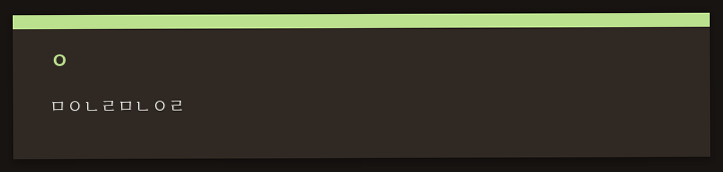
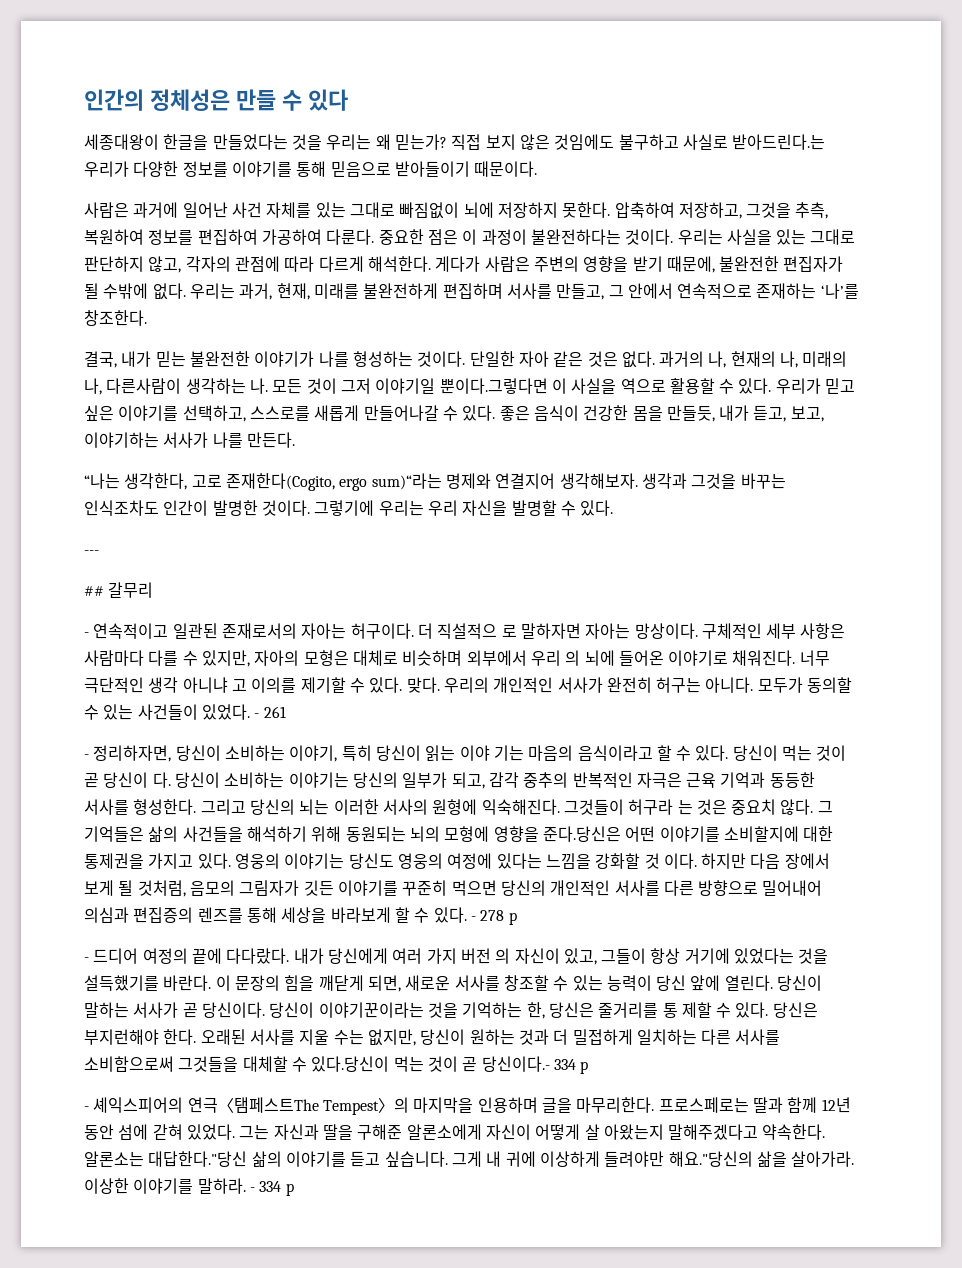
[48,54,70,69] [49,99,186,114] ㅇ // ㅁㅇㄴㄹㅁㄴㅇㄹ -> [84,89,348,111] [84,134,826,150] [84,161,538,177] [84,202,829,219] [84,229,856,245] [84,256,844,273] [84,283,859,300] [84,310,147,326] [84,351,848,368] [84,378,856,395] [84,405,824,422] [84,432,295,448] [84,473,786,491] [84,500,614,516] [84,550,99,555] [84,582,154,598] [84,623,846,639] [84,650,830,667] [84,677,853,693] [84,704,286,720] [84,745,847,762] [84,772,815,789] [84,799,833,815] [84,826,834,842] [84,853,830,869] [84,880,823,897] [84,907,517,925] [84,948,829,965] [84,975,823,992] [84,1002,818,1019] [84,1029,781,1046] [84,1056,589,1074] [84,1097,851,1115] [84,1124,826,1140] [84,1151,855,1167] [84,1178,294,1196] 인간의 정체성은 만들 수 있다 // 세종대왕이 한글을 만들었다는 것을 우리는 왜 믿는가? 직접 보지 않은 것임에도 불구하고 사실로 받아드린다.는 우리가 다양한 정보를 이야기를 통해 믿음으로 받아들이기 때문이다. // 사람은 과거에 일어난 사건 자체를 있는 그대로 빠짐없이 뇌에 저장하지 못한다. 압축하여 저장하고, 그것을 추측, 복원하여 정보를 편집하여 가공하여 다룬다. 중요한 점은 이 과정이 불완전하다는 것이다. 우리는 사실을 있는 그대로 판단하지 않고, 각자의 관점에 따라 다르게 해석한다. 게다가 사람은 주변의 영향을 받기 때문에, 불완전한 편집자가 될 수밖에 없다. 우리는 과거, 현재, 미래를 불완전하게 편집하며 서사를 만들고, 그 안에서 연속적으로 존재하는 ‘나’를 창조한다. // 결국, 내가 믿는 불완전한 이야기가 나를 형성하는 것이다. 단일한 자아 같은 것은 없다. 과거의 나, 현재의 나, 미래의 나, 다른사람이 생각하는 나. 모든 것이 그저 이야기일 뿐이다.그렇다면 이 사실을 역으로 활용할 수 있다. 우리가 믿고 싶은 이야기를 선택하고, 스스로를 새롭게 만들어나갈 수 있다. 좋은 음식이 건강한 몸을 만들듯, 내가 듣고, 보고, 이야기하는 서사가 나를 만든다. // “나는 생각한다, 고로 존재한다(Cogito, ergo sum)“라는 명제와 연결지어 생각해보자. 생각과 그것을 바꾸는 인식조차도 인간이 발명한 것이다. 그렇기에 우리는 우리 자신을 발명할 수 있다. // --- // ## 갈무리 // - 연속적이고 일관된 존재로서의 자아는 허구이다. 더 직설적으 로 말하자면 자아는 망상이다. 구체적인 세부 사항은 사람마다 다를 수 있지만, 자아의 모형은 대체로 비슷하며 외부에서 우리 의 뇌에 들어온 이야기로 채워진다. 너무 극단적인 생각 아니냐 고 이의를 제기할 수 있다. 맞다. 우리의 개인적인 서사가 완전히 허구는 아니다. 모두가 동의할 수 있는 사건들이 있었다. - 261 // - 정리하자면, 당신이 소비하는 이야기, 특히 당신이 읽는 이야 기는 마음의 음식이라고 할 수 있다. 당신이 먹는 것이 곧 당신이 다. 당신이 소비하는 이야기는 당신의 일부가 되고, 감각 중추의 반복적인 자극은 근육 기억과 동등한 서사를 형성한다. 그리고 당신의 뇌는 이러한 서사의 원형에 익숙해진다. 그것들이 허구라 는 것은 중요치 않다. 그 기억들은 삶의 사건들을 해석하기 위해 동원되는 뇌의 모형에 영향을 준다.당신은 어떤 이야기를 소비할지에 대한 통제권을 가지고 있다. 영웅의 이야기는 당신도 영웅의 여정에 있다는 느낌을 강화할 것 이다. 하지만 다음 장에서 보게 될 것처럼, 음모의 그림자가 깃든 이야기를 꾸준히 먹으면 당신의 개인적인 서사를 다른 방향으로 밀어내어 의심과 편집증의 렌즈를 통해 세상을 바라보게 할 수 있다. - 278 p // - 드디어 여정의 끝에 다다랐다. 내가 당신에게 여러 가지 버전 의 자신이 있고, 그들이 항상 거기에 있었다는 것을 설득했기를 바란다. 이 문장의 힘을 깨닫게 되면, 새로운 서사를 창조할 수 있는 능력이 당신 앞에 열린다. 당신이 말하는 서사가 곧 당신이다. 당신이 이야기꾼이라는 것을 기억하는 한, 당신은 줄거리를 통 제할 수 있다. 당신은 부지런해야 한다. 오래된 서사를 지울 수는 없지만, 당신이 원하는 것과 더 밀접하게 일치하는 다른 서사를 소비함으로써 그것들을 대체할 수 있다.당신이 먹는 것이 곧 당신이다.- 334 p // - 셰익스피어의 연극〈탬페스트The Tempest〉의 마지막을 인용하며 글을 마무리한다. 프로스페로는 딸과 함께 12년 동안 섬에 갇혀 있었다. 그는 자신과 딸을 구해준 알론소에게 자신이 어떻게 살 아왔는지 말해주겠다고 약속한다. 알론소는 대답한다."당신 삶의 이야기를 듣고 싶습니다. 그게 내 귀에 이상하게 들려야만 해요."당신의 삶을 살아가라. 이상한 이야기를 말하라. - 334 p

